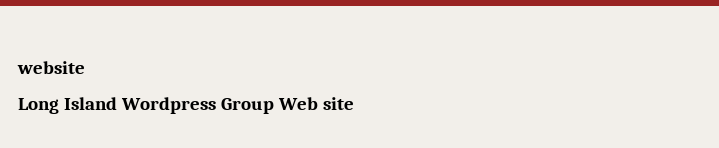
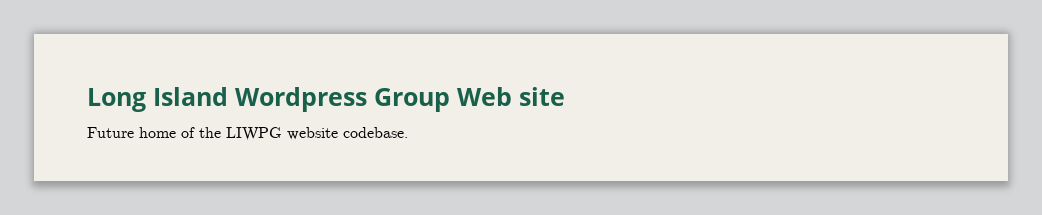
[17,61,85,74] website // -> (87, 100) none
(354, 103) none -> [87,127,408,141] // Future home of the LIWPG website codebase.

